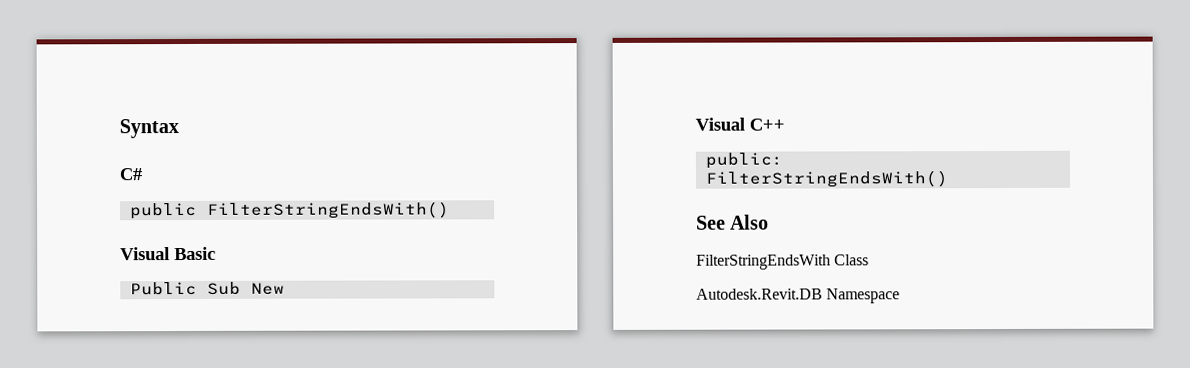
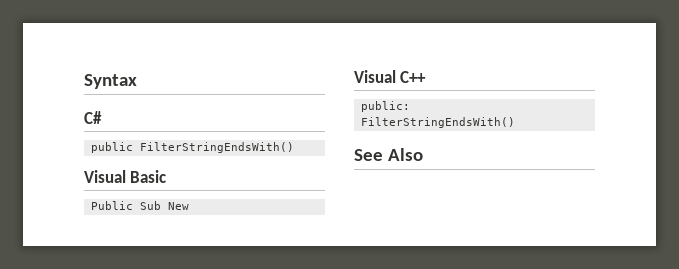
[696,254,870,270] [696,288,901,304] // FilterStringEndsWith Class // Autodesk.Revit.DB Namespace -> (424, 154) none

